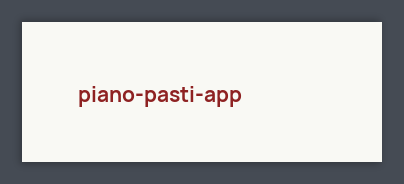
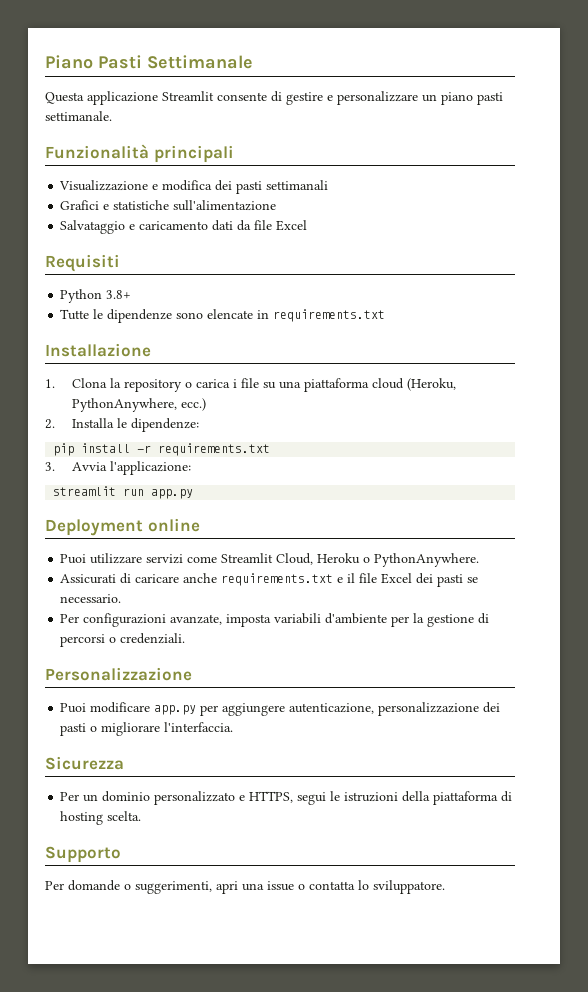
[78,86,242,107] piano-pasti-app -> [45,55,253,69] [45,91,503,105] [45,111,112,121] [45,144,234,163] [59,180,329,194] [60,200,277,211] [60,220,308,234] [45,254,120,272] [60,289,132,303] [60,309,386,323] [45,343,151,357] [45,378,456,392] [71,398,206,412] [45,418,199,432] [53,443,271,456] [45,461,191,475] [53,486,194,499] [45,518,200,536] [60,553,480,567] [60,573,479,587] [60,594,122,603] [60,613,490,627] [60,633,186,647] [45,667,192,681] [60,702,501,716] [60,722,234,736] [45,756,124,770] [60,791,513,805] [60,811,142,825] [45,846,121,863] [45,880,445,894] Piano Pasti Settimanale // Questa applicazione Streamlit consente di gestire e personalizzare un piano pasti settimanale. // Funzionalità principali // Visualizzazione e modifica dei pasti settimanali // Grafici e statistiche sull'alimentazione // Salvataggio e caricamento dati da file Excel // Requisiti // Python 3.8+ // Tutte le dipendenze sono elencate in requirements.txt // Installazione // 1. Clona la repository o carica i file su una piattaforma cloud (Heroku, PythonAnywhere, ecc.) // 2. Installa le dipendenze: // pip install -r requirements.txt // 3. Avvia l'applicazione: // streamlit run app.py // Deployment online // Puoi utilizzare servizi come Streamlit Cloud, Heroku o PythonAnywhere. // Assicurati di caricare anche requirements.txt e il file Excel dei pasti se necessario. // Per configurazioni avanzate, imposta variabili d'ambiente per la gestione di percorsi o credenziali. // Personalizzazione // Puoi modificare app.py per aggiungere autenticazione, personalizzazione dei pasti o migliorare l'interfaccia. // Sicurezza // Per un dominio personalizzato e HTTPS, segui le istruzioni della piattaforma di hosting scelta. // Supporto // Per domande o suggerimenti, apri una issue o contatta lo sviluppatore.

